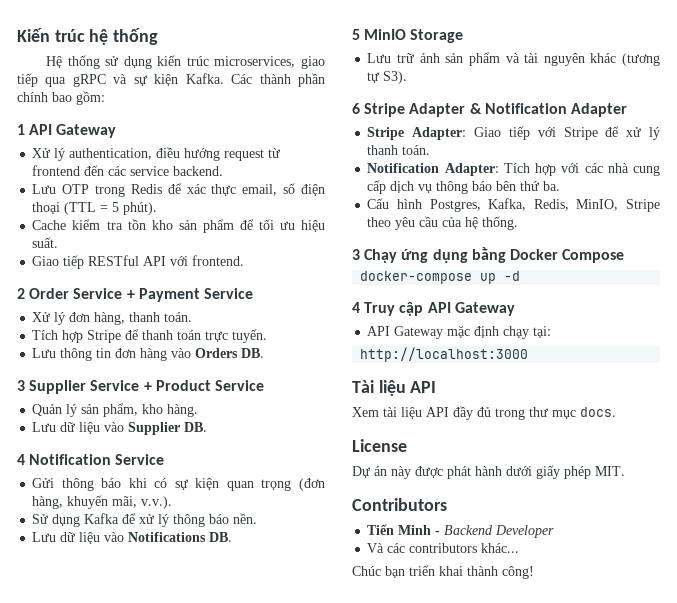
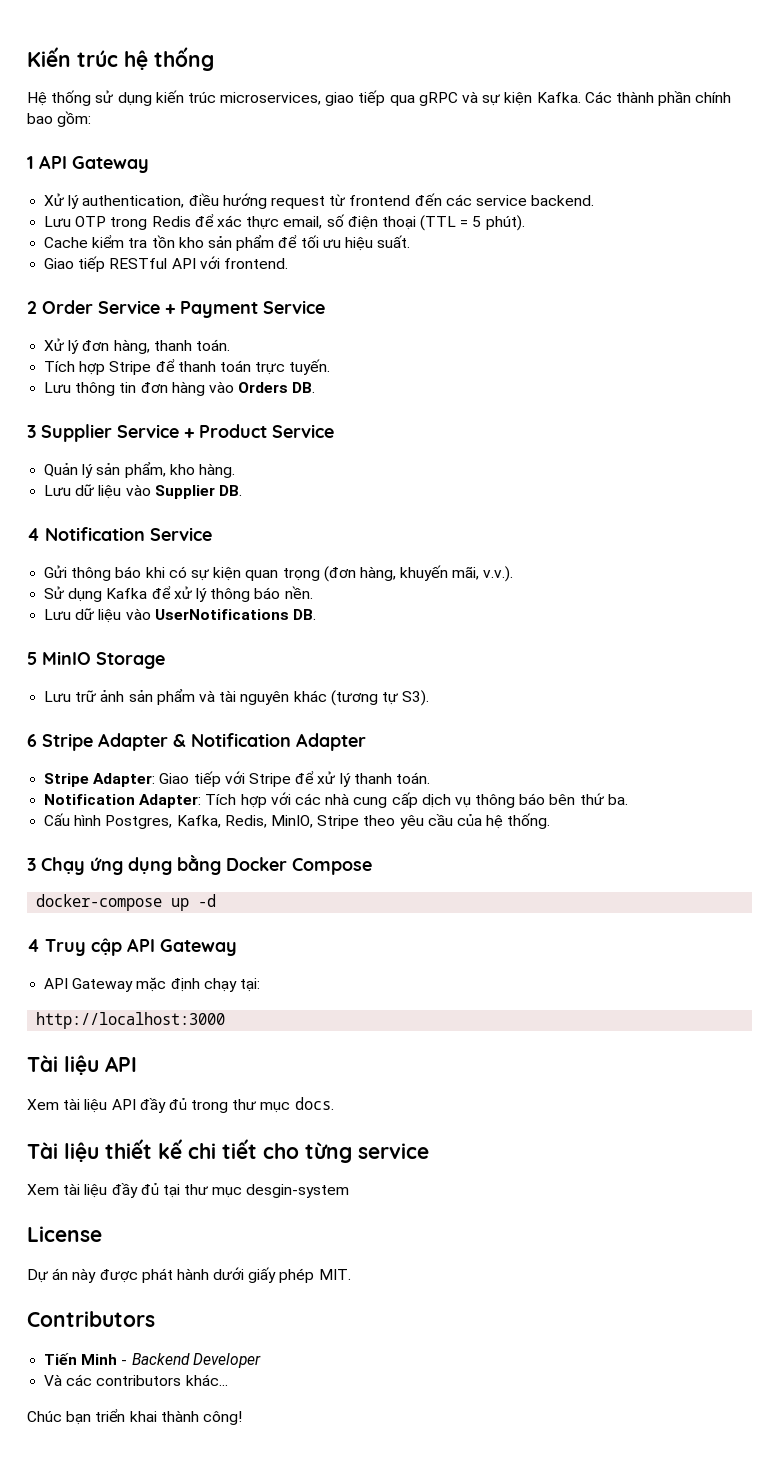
[128,532,207,542] Notifications -> [154,609,289,620] UserNotifications
(616, 412) none -> [27,1139,429,1163] [27,1183,350,1198] // Tài liệu thiết kế chi tiết cho từng service // Xem tài liệu đầy đủ tại thư mục desgin-system

